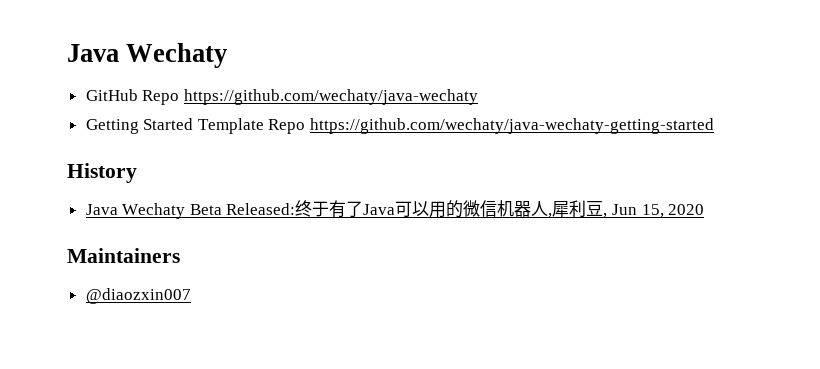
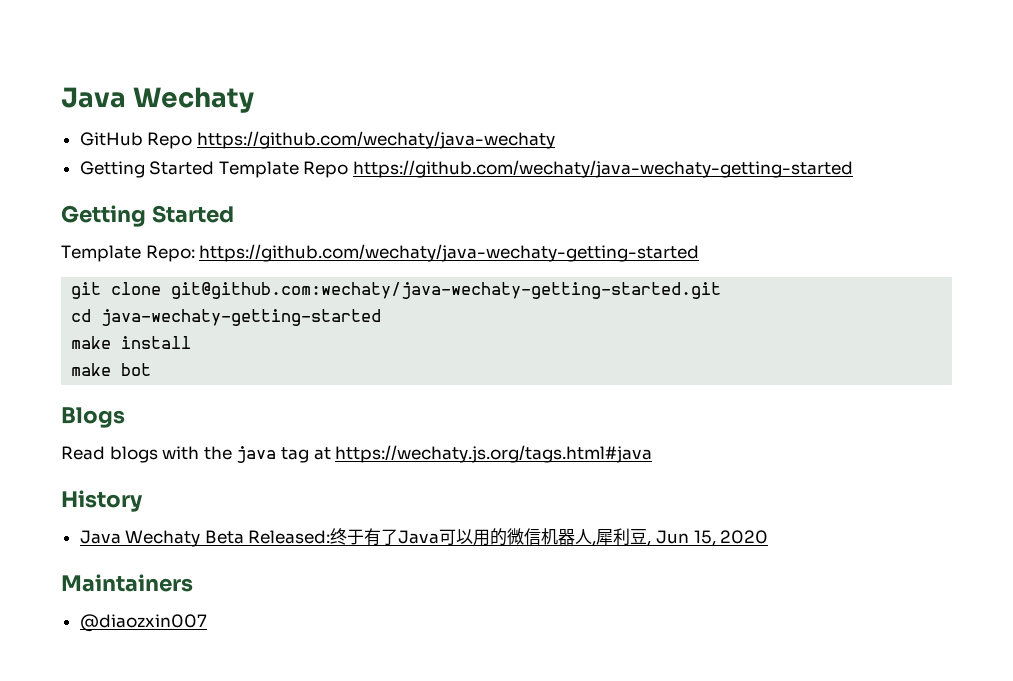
(715, 126) none -> [61,205,234,227] [61,244,700,262] [71,282,722,299] [71,309,382,326] [71,336,192,349] [71,363,152,376] [61,407,125,428] [61,445,653,463] // Getting Started // Template Repo: https://github.com/wechaty/java-wechaty-getting-started // git clone git@github.com:wechaty/java-wechaty-getting-started.git // cd java-wechaty-getting-started // make install // make bot // Blogs // Read blogs with the java tag at https://wechaty.js.org/tags.html#java

